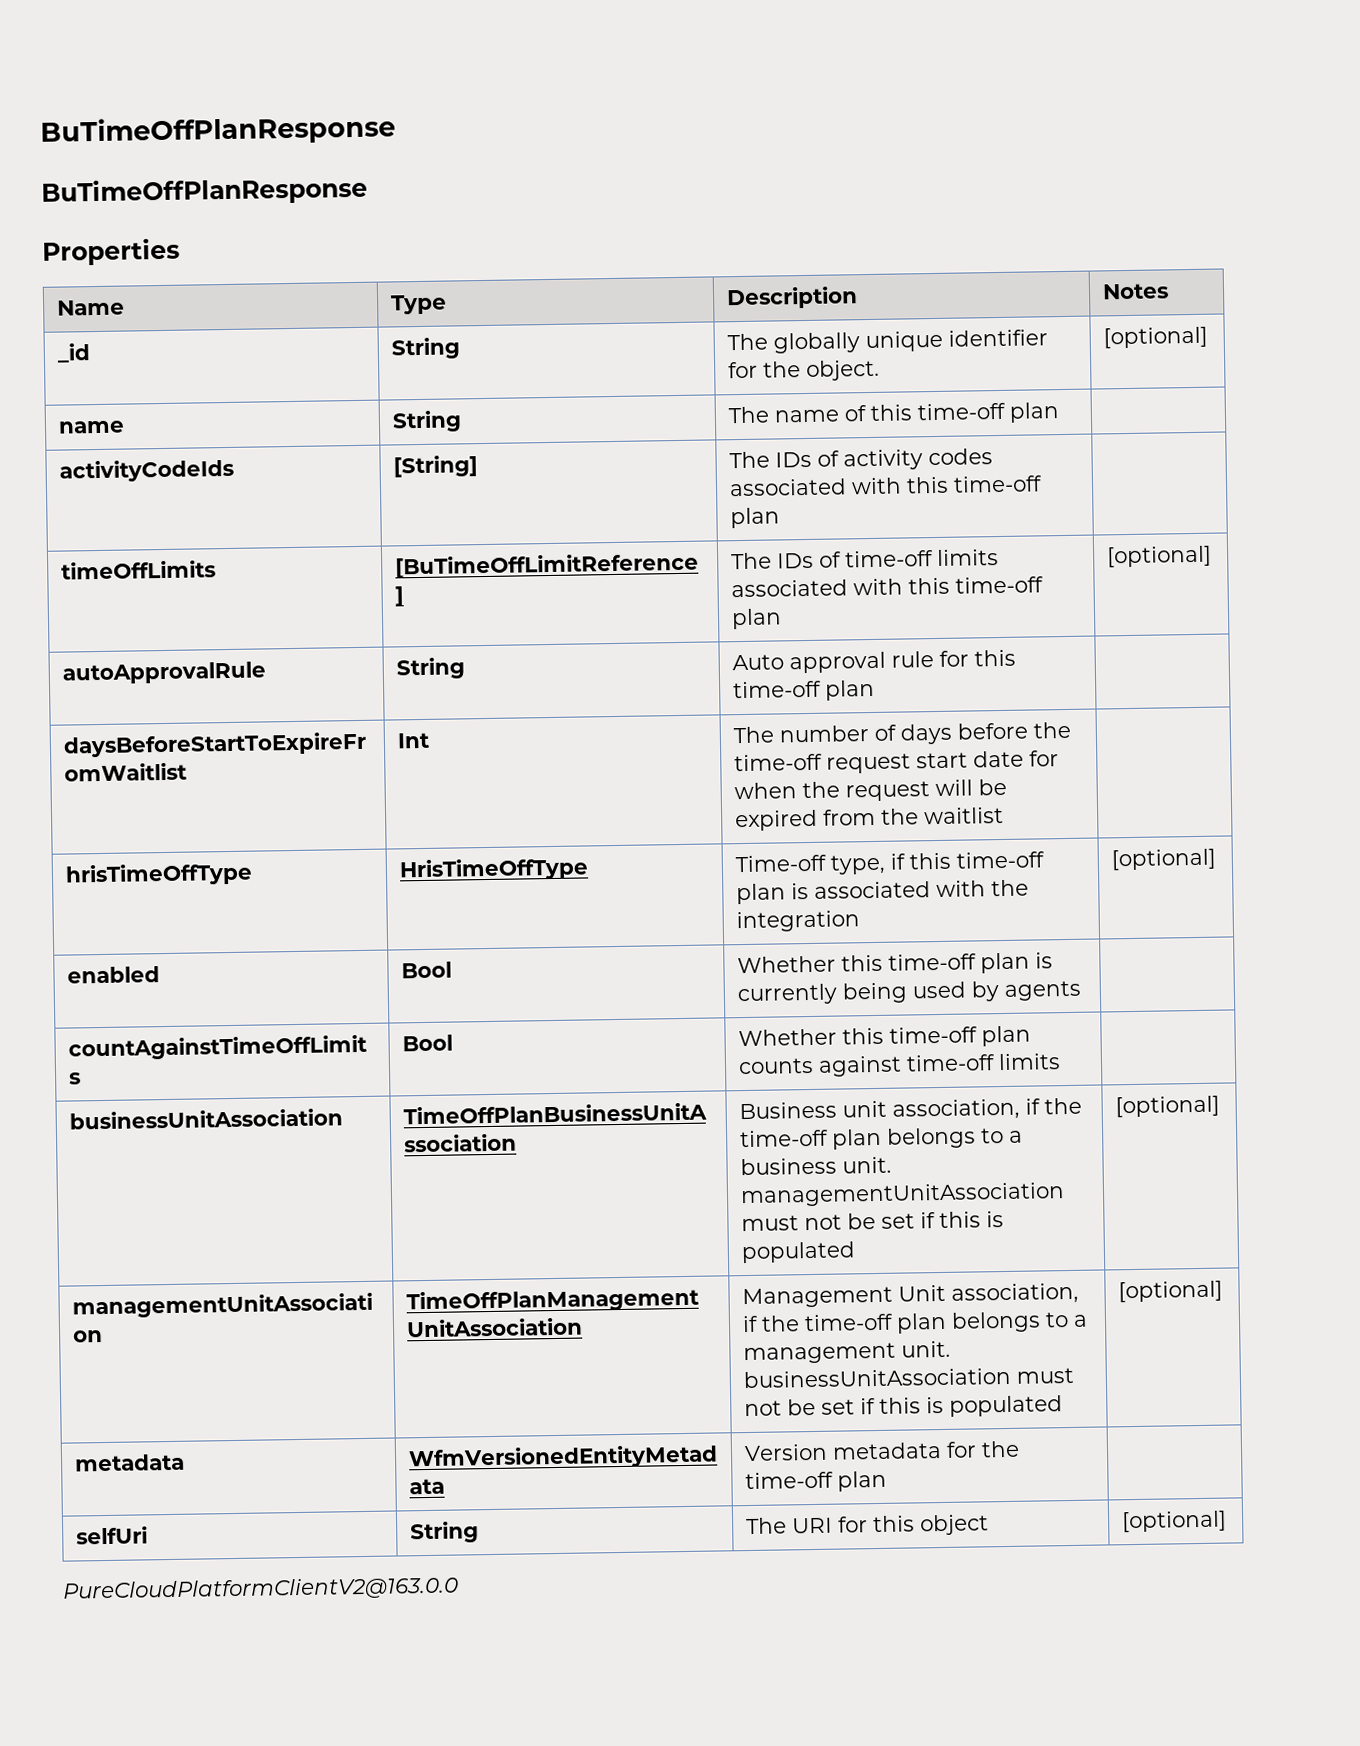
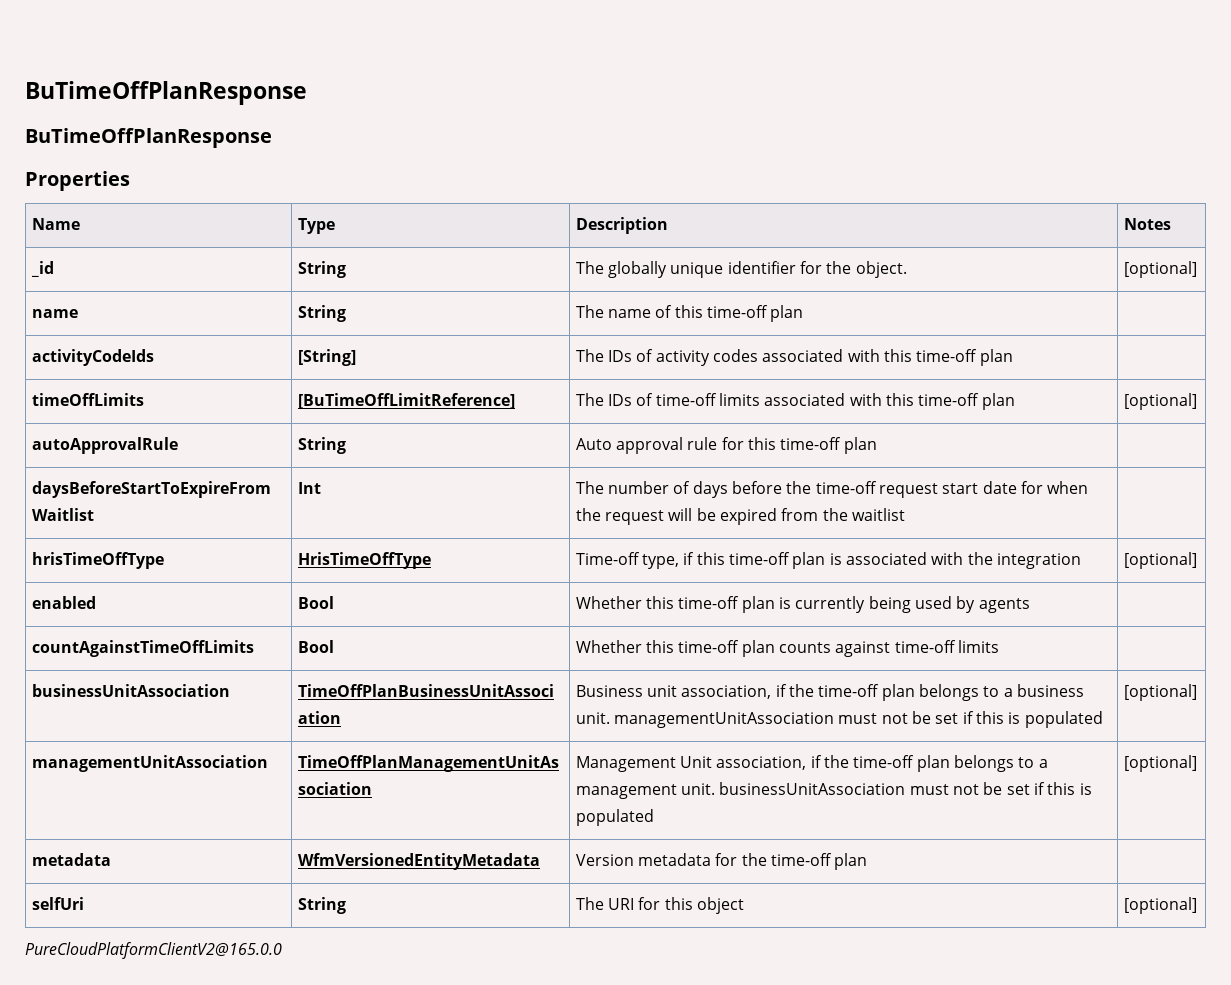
[62,1576,459,1603] PureCloudPlatformClientV2@163.0.0 -> [25,942,282,959] PureCloudPlatformClientV2@165.0.0

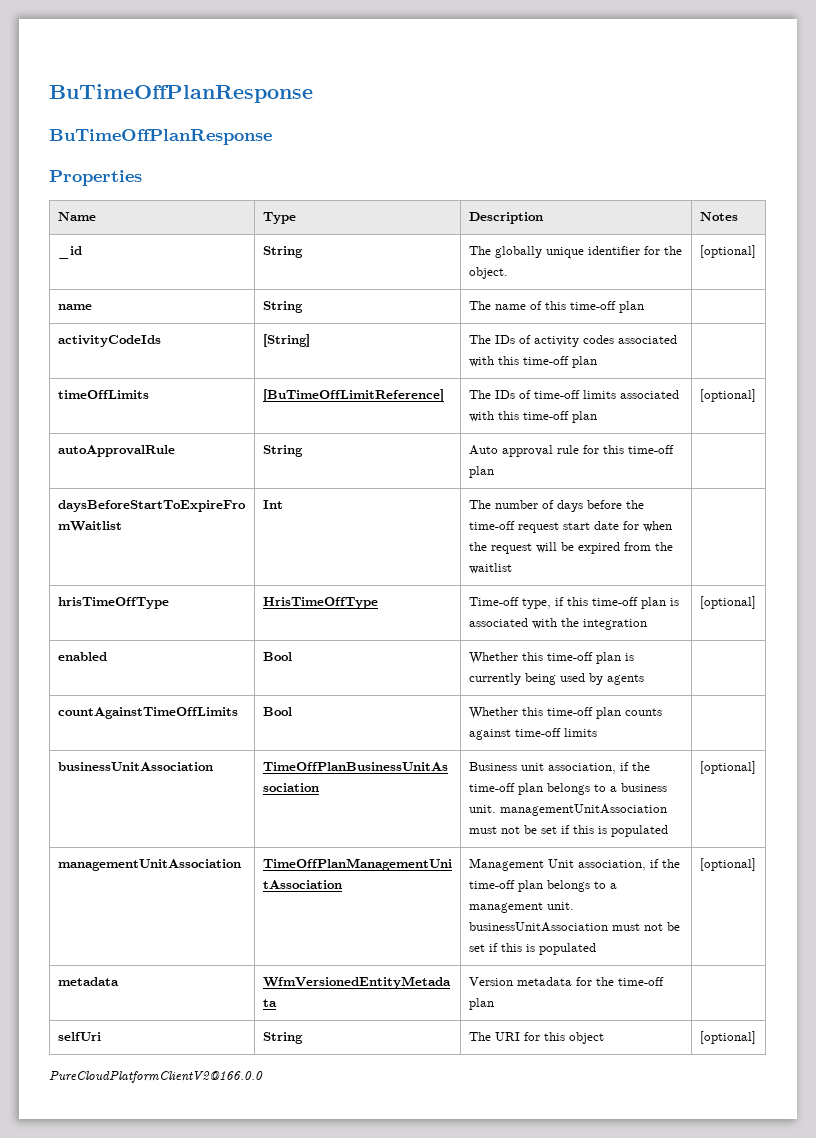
[25,942,282,959] PureCloudPlatformClientV2@165.0.0 -> [49,1071,263,1083] PureCloudPlatformClientV2@166.0.0

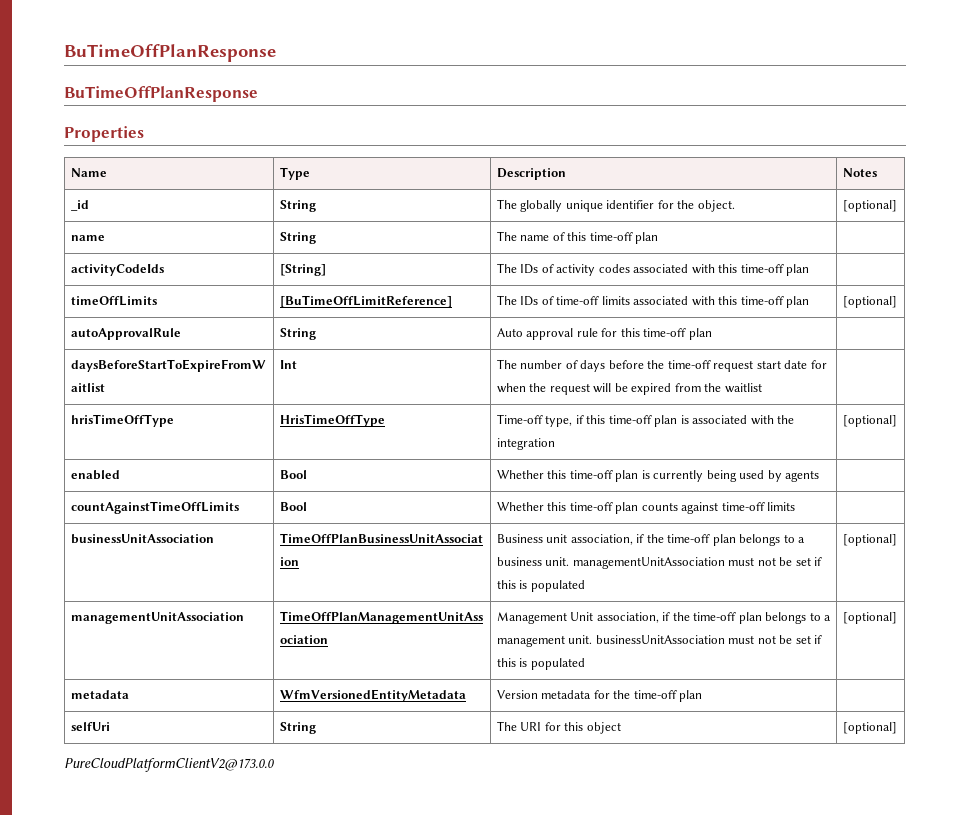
[49,1071,263,1083] PureCloudPlatformClientV2@166.0.0 -> [64,758,274,772] PureCloudPlatformClientV2@173.0.0

